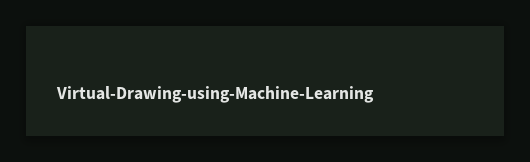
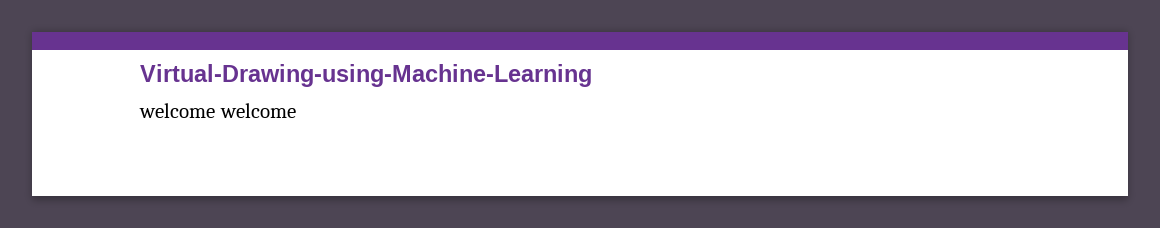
(374, 94) none -> [139,103,296,118] // welcome welcome

